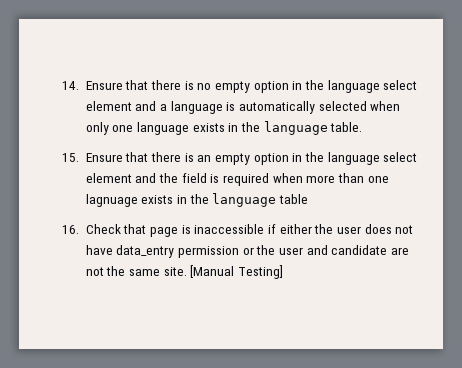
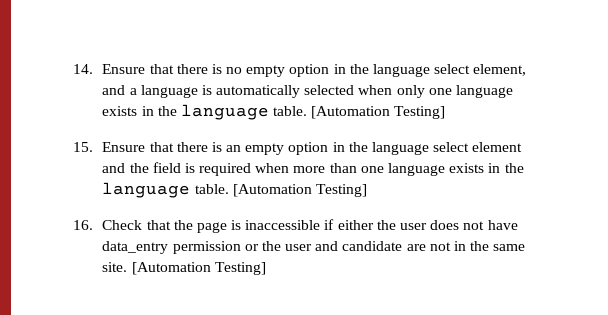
[85,101,132,111] element -> [473,64,527,76] element,
(363, 127) none -> [311,106,446,119] [Automation Testing]
[85,193,308,207] lagnuage exists in the language table -> [388,163,524,176] [102,182,367,198] language exists in the language table. [Automation Testing]
(147, 229) none -> [173,220,193,230] the
(104, 271) none -> [454,241,467,251] in
[190,265,235,278] [Manual -> [131,262,211,275] [Automation

